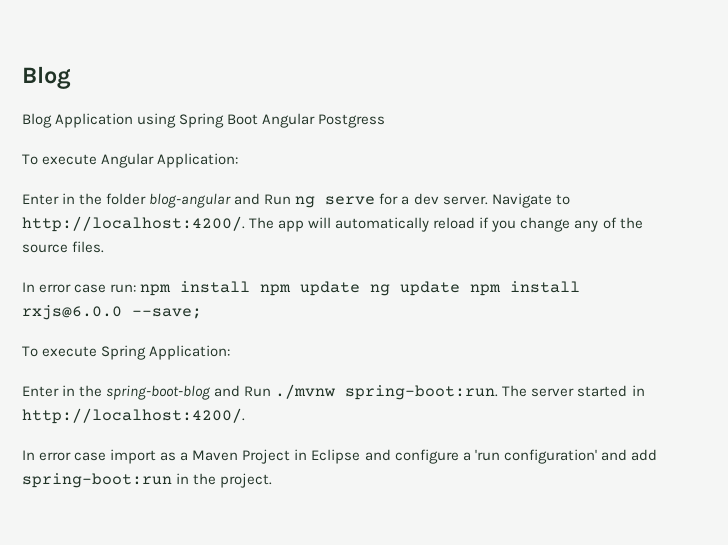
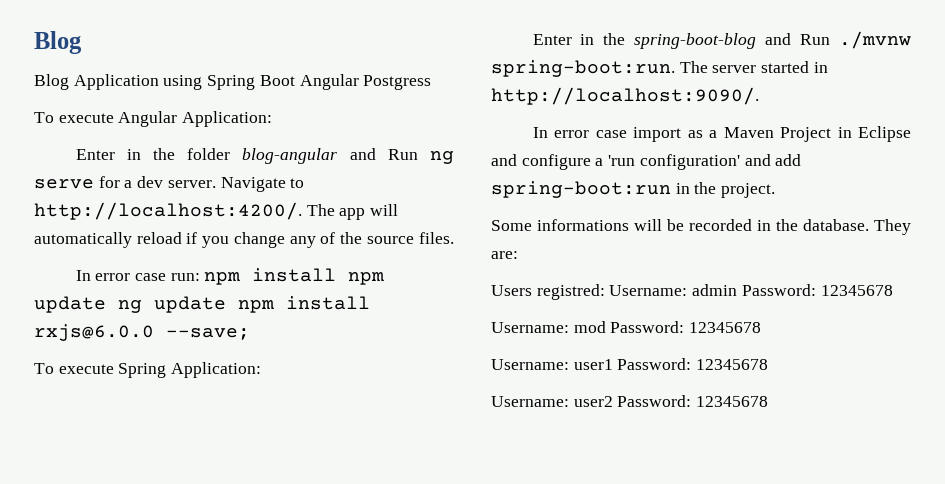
[22,408,245,424] http://localhost:4200/. -> [491,87,759,105] http://localhost:9090/.
(273, 480) none -> [491,219,911,235] [491,251,518,259] [491,284,893,300] [491,321,762,333] [491,358,769,370] [491,395,769,407] // Some informations will be recorded in the database. They are: // Users registred: Username: admin Password: 12345678 // Username: mod Password: 12345678 // Username: user1 Password: 12345678 // Username: user2 Password: 12345678

